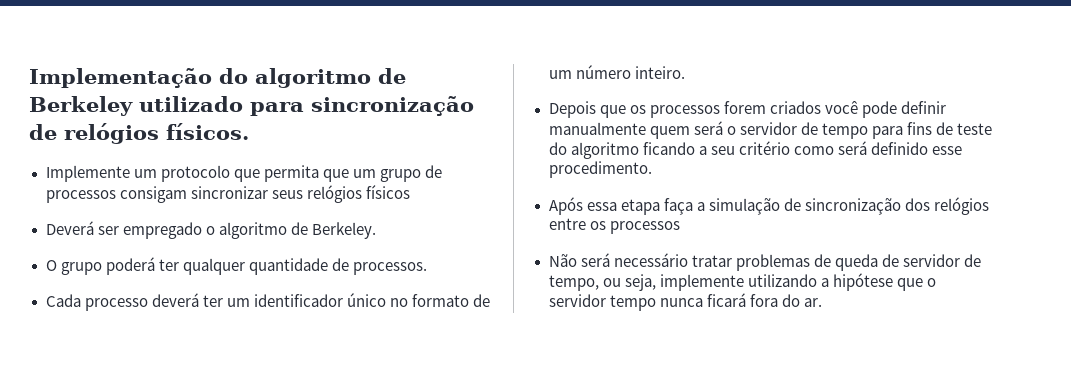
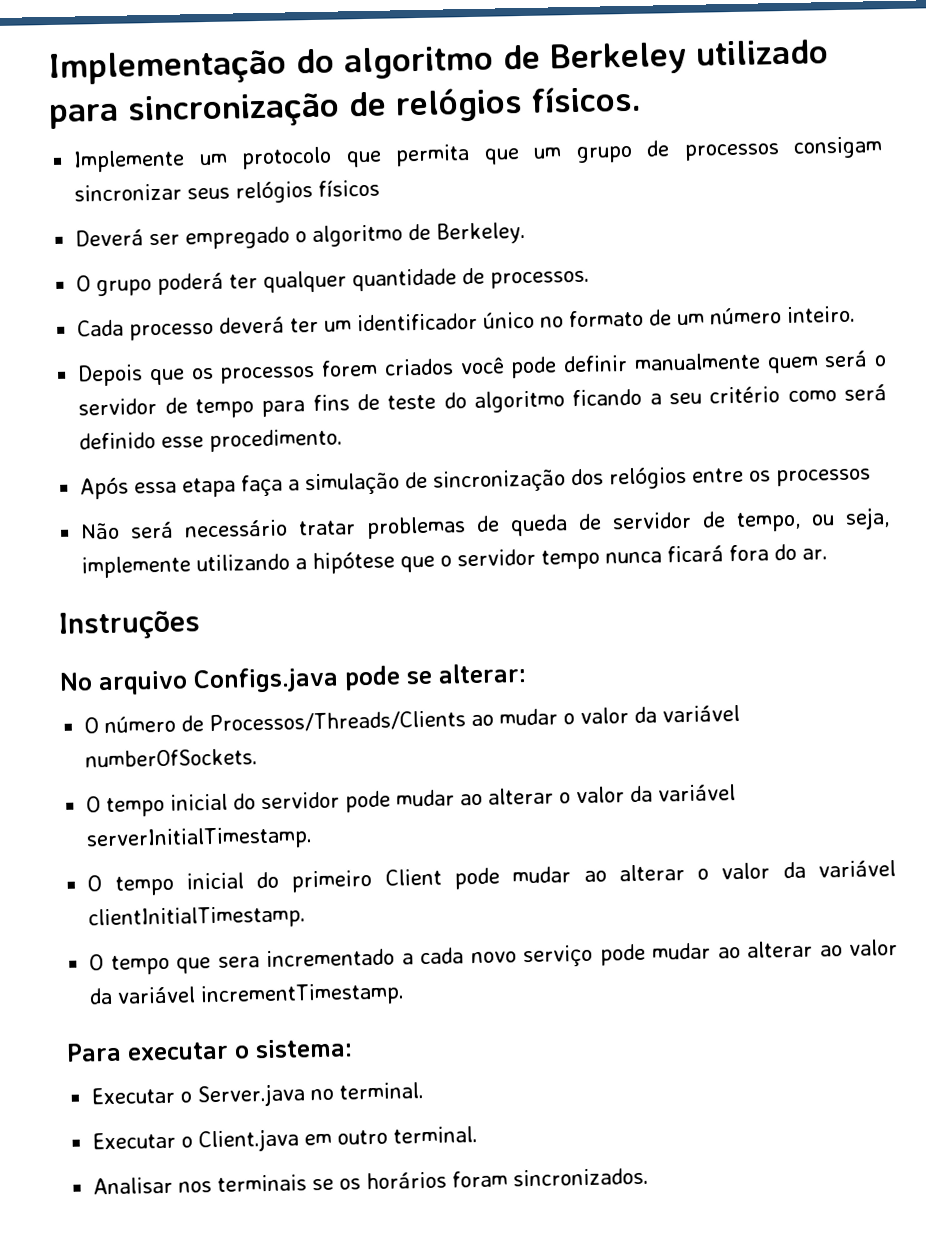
(822, 302) none -> [58,610,201,640] [59,663,527,696] [84,704,741,734] [85,748,259,768] [86,784,737,818] [86,826,314,852] [87,860,896,896] [88,905,307,931] [89,939,898,975] [89,982,406,1008] [66,1038,353,1062] [91,1082,425,1108] [92,1126,479,1153] [93,1167,650,1195] // Instruções // No arquivo Configs.java pode se alterar: // O número de Processos/Threads/Clients ao mudar o valor da variável numberOfSockets. // O tempo inicial do servidor pode mudar ao alterar o valor da variável serverInitialTimestamp. // O tempo inicial do primeiro Client pode mudar ao alterar o valor da variável clientInitialTimestamp. // O tempo que sera incrementado a cada novo serviço pode mudar ao alterar ao valor da variável incrementTimestamp. // Para executar o sistema: // Executar o Server.java no terminal. // Executar o Client.java em outro terminal. // Analisar nos terminais se os horários foram sincronizados.

